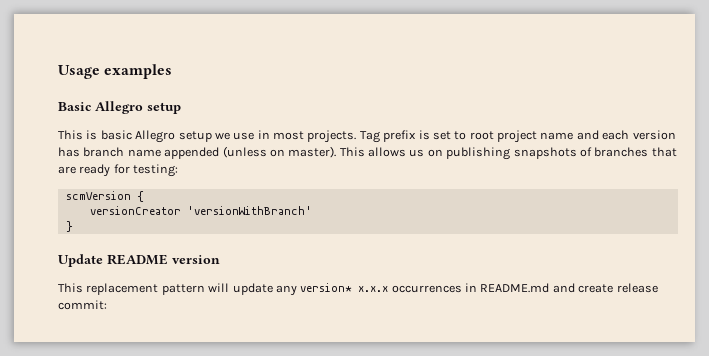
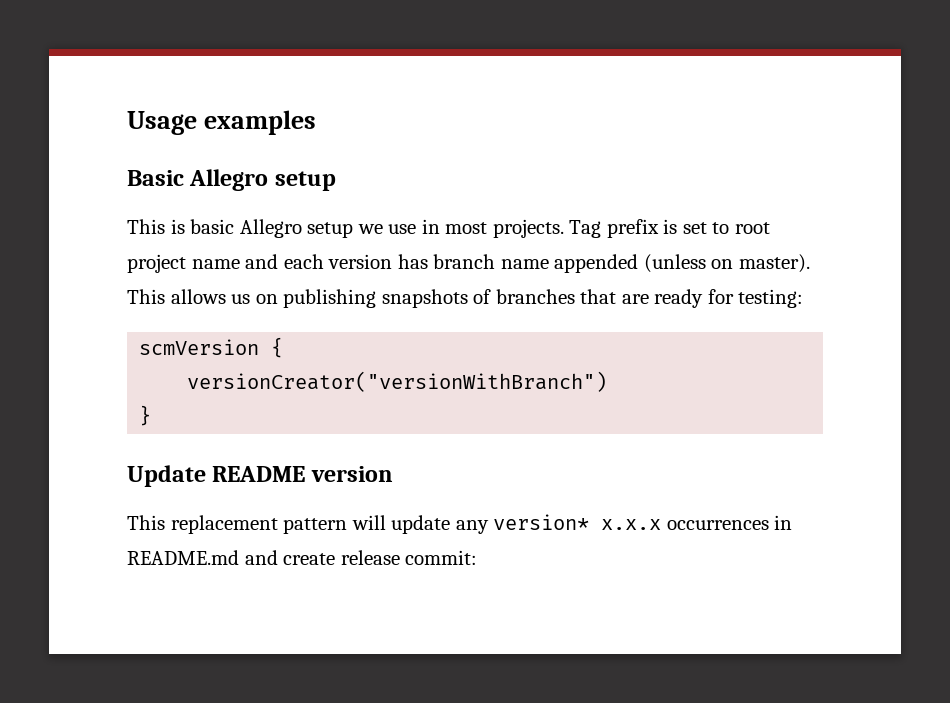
[89,206,312,215] versionCreator 'versionWithBranch' -> [187,371,608,392] versionCreator("versionWithBranch")

